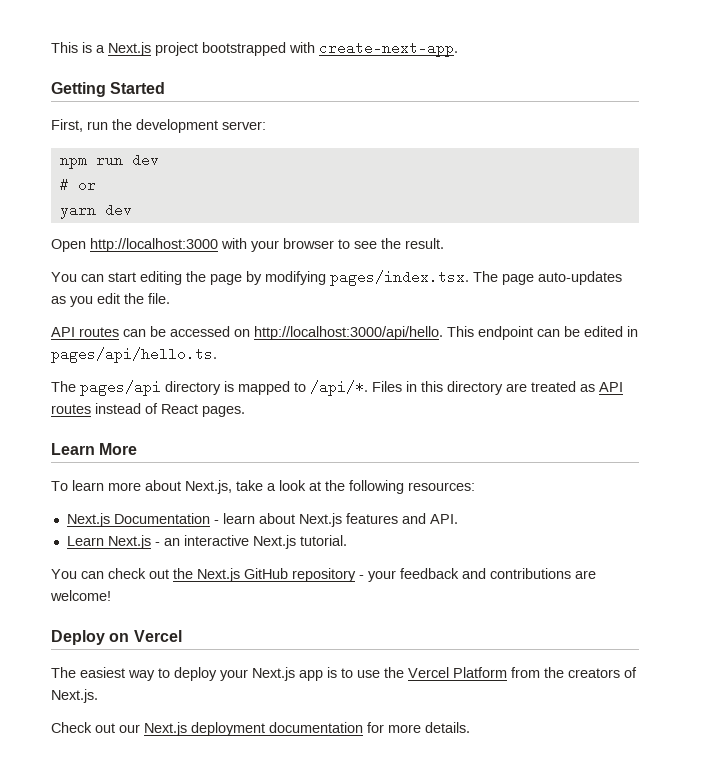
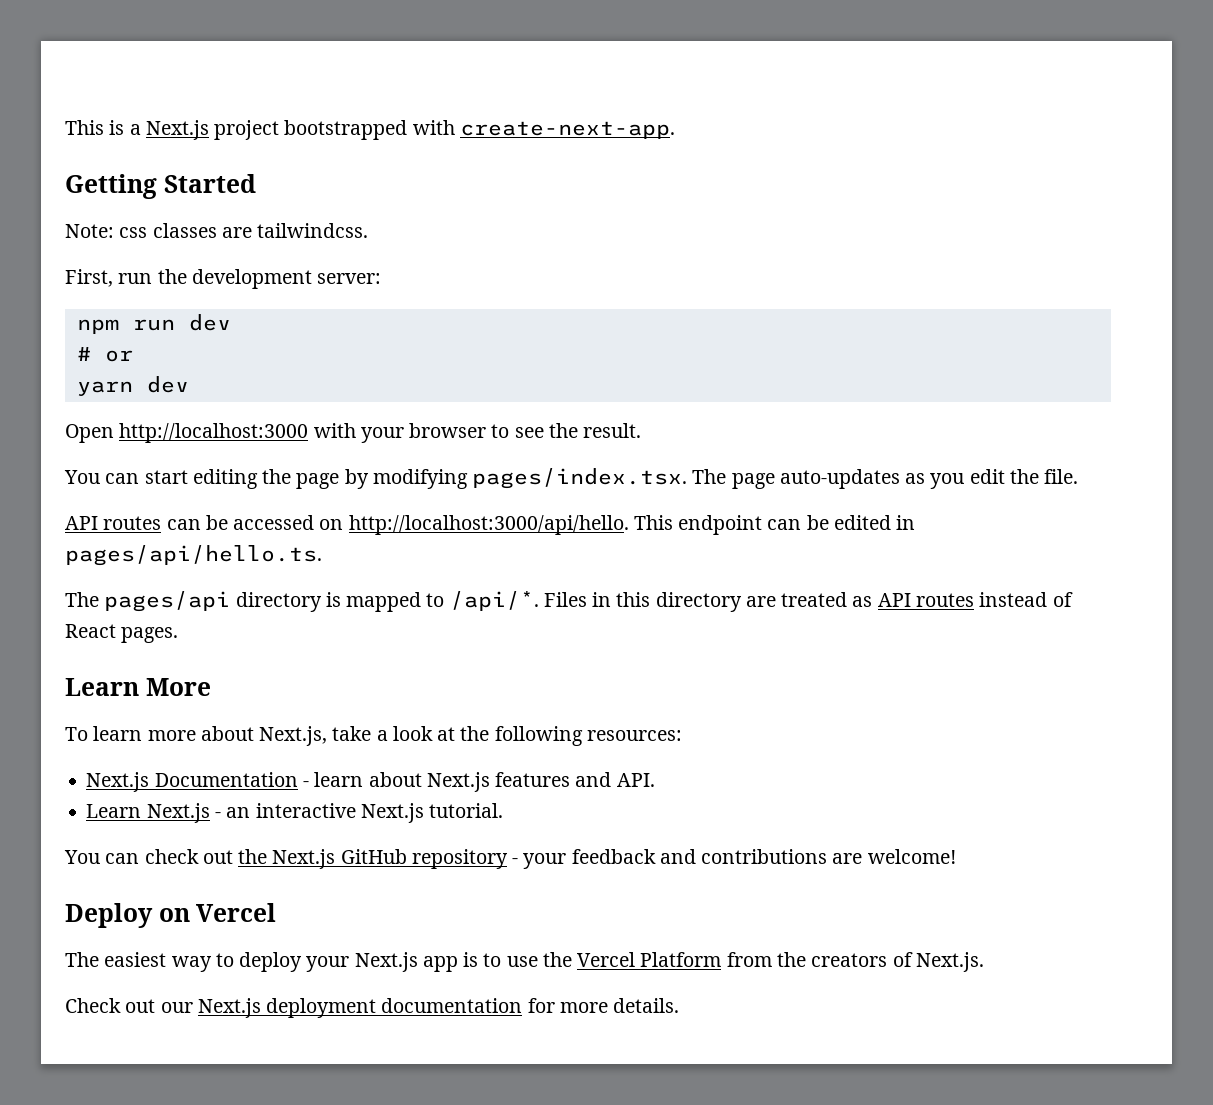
(166, 88) none -> [65,223,369,238] // Note: css classes are tailwindcss.

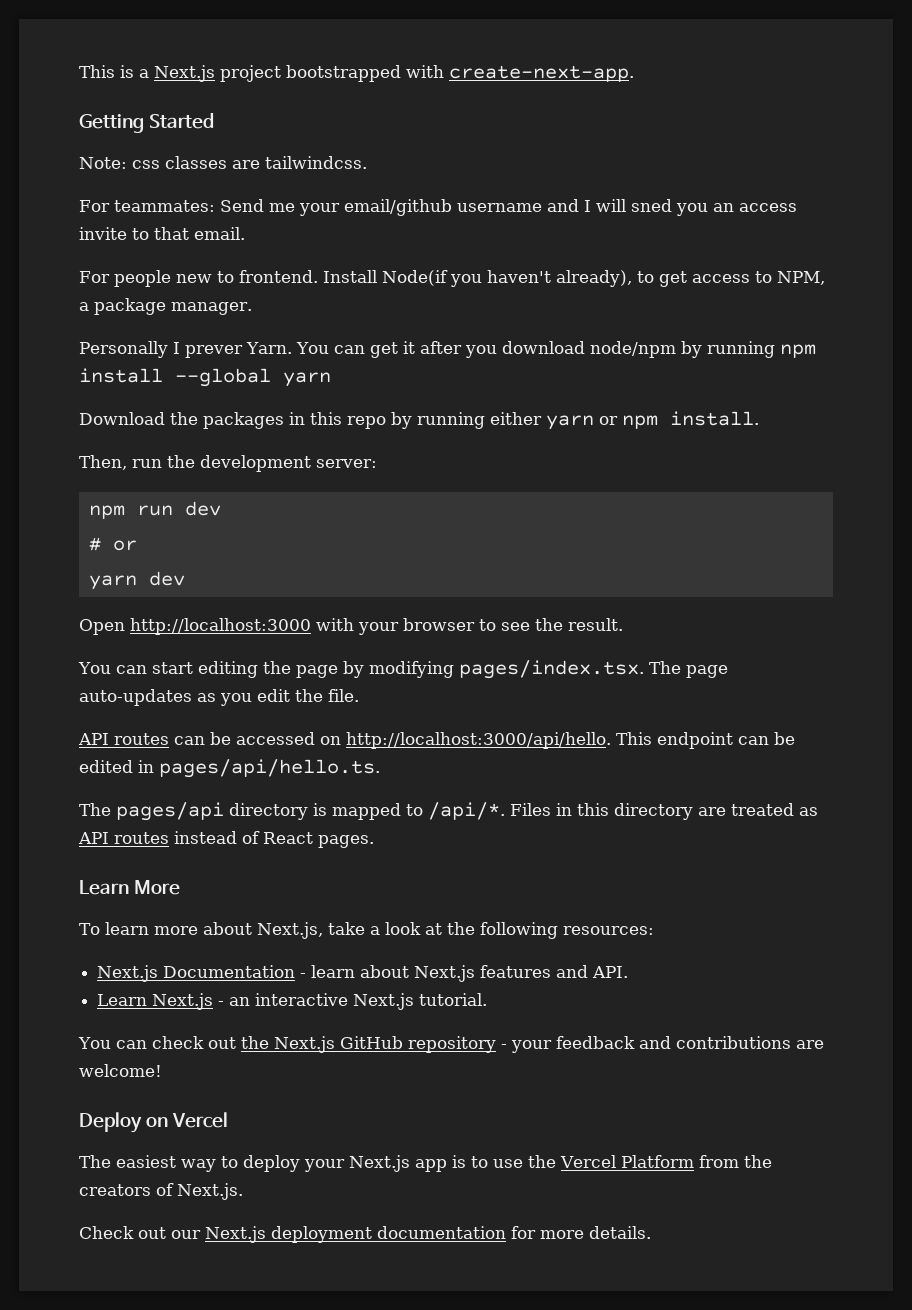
[65,269,113,287] First, -> [79,199,797,216] [79,227,245,240] [79,270,825,287] [79,298,252,315] [79,341,816,358] [79,368,331,387] [79,411,759,430] [79,455,127,470] For teammates: Send me your email/github username and I will sned you an access invite to that email. // For people new to frontend. Install Node(if you haven't already), to get access to NPM, a package manager. // Personally I prever Yarn. You can get it after you download node/npm by running npm install --global yarn // Download the packages in this repo by running either yarn or npm install. // Then,

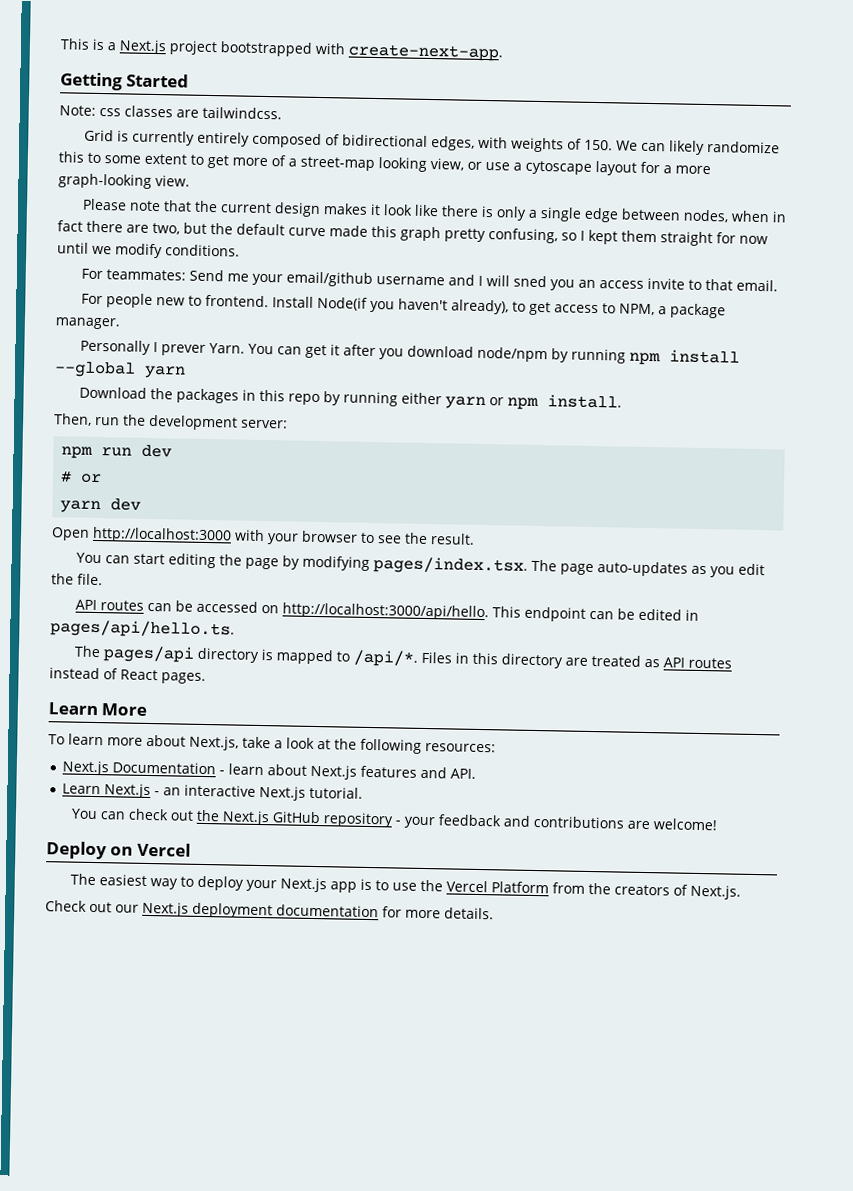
(367, 162) none -> [84,129,781,155] [58,151,711,176] [58,173,190,189] [82,198,788,223] [57,220,768,247] [57,242,240,259] // Grid is currently entirely composed of bidirectional edges, with weights of 150. We can likely randomize this to some extent to get more of a street-map looking view, or use a cytoscape layout for a more graph-looking view. // Please note that the current design makes it look like there is only a single edge between nodes, when in fact there are two, but the default curve made this graph pretty confusing, so I kept them straight for now until we modify conditions.

